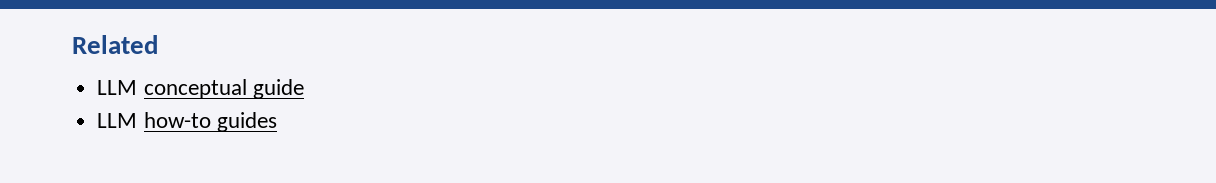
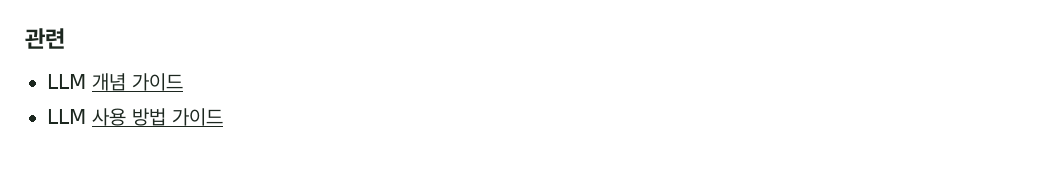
[72,35,158,54] [97,79,304,99] [97,112,277,132] Related // LLM conceptual guide // LLM how-to guides -> [25,28,65,49] [47,73,183,91] [47,108,223,126] 관련 // LLM 개념 가이드 // LLM 사용 방법 가이드

